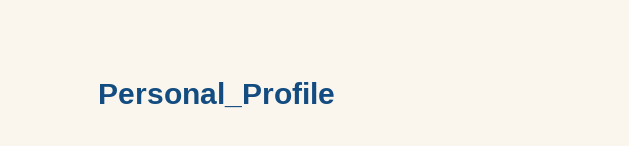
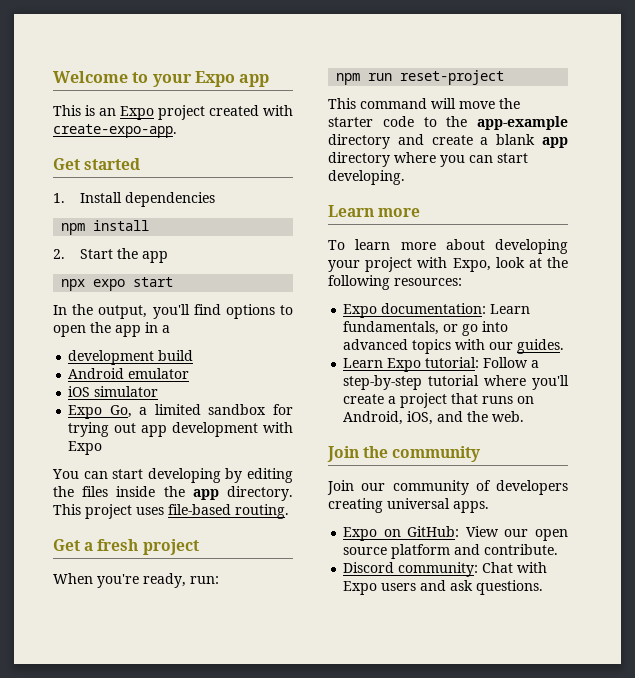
[98,82,335,108] Personal_Profile -> [53,71,270,87] [53,105,293,120] [53,124,177,138] [53,158,141,170] [53,192,215,207] [61,220,150,235] [53,248,168,263] [61,277,174,291] [53,304,293,319] [53,322,170,337] [68,350,194,365] [68,368,190,379] [68,386,159,397] [68,404,293,419] [68,422,293,437] [68,441,103,455] [52,468,293,483] [53,486,293,501] [53,504,289,519] [53,539,199,555] [53,573,219,588] [336,70,505,85] [328,98,520,109] [328,116,568,130] [328,134,568,149] [328,152,528,167] [328,170,405,185] [328,205,421,217] [328,239,568,254] [328,257,568,272] [328,275,462,290] [343,303,531,318] [343,321,509,336] [343,339,565,354] [343,357,540,372] [343,375,569,390] [343,393,535,408] [343,411,525,425] [327,446,481,462] [327,480,568,495] [328,498,489,513] [343,526,568,541] [343,544,559,559] [343,562,548,577] [343,580,544,595] Welcome to your Expo app // This is an Expo project created with create-expo-app. // Get started // 1. Install dependencies // npm install // 2. Start the app // npx expo start // In the output, you'll find options to open the app in a // development build // Android emulator // iOS simulator // Expo Go, a limited sandbox for trying out app development with Expo // You can start developing by editing the files inside the app directory. This project uses file-based routing. // Get a fresh project // When you're ready, run: // npm run reset-project // This command will move the starter code to the app-example directory and create a blank app directory where you can start developing. // Learn more // To learn more about developing your project with Expo, look at the following resources: // Expo documentation: Learn fundamentals, or go into advanced topics with our guides. // Learn Expo tutorial: Follow a step-by-step tutorial where you'll create a project that runs on Android, iOS, and the web. // Join the community // Join our community of developers creating universal apps. // Expo on GitHub: View our open source platform and contribute. // Discord community: Chat with Expo users and ask questions.

